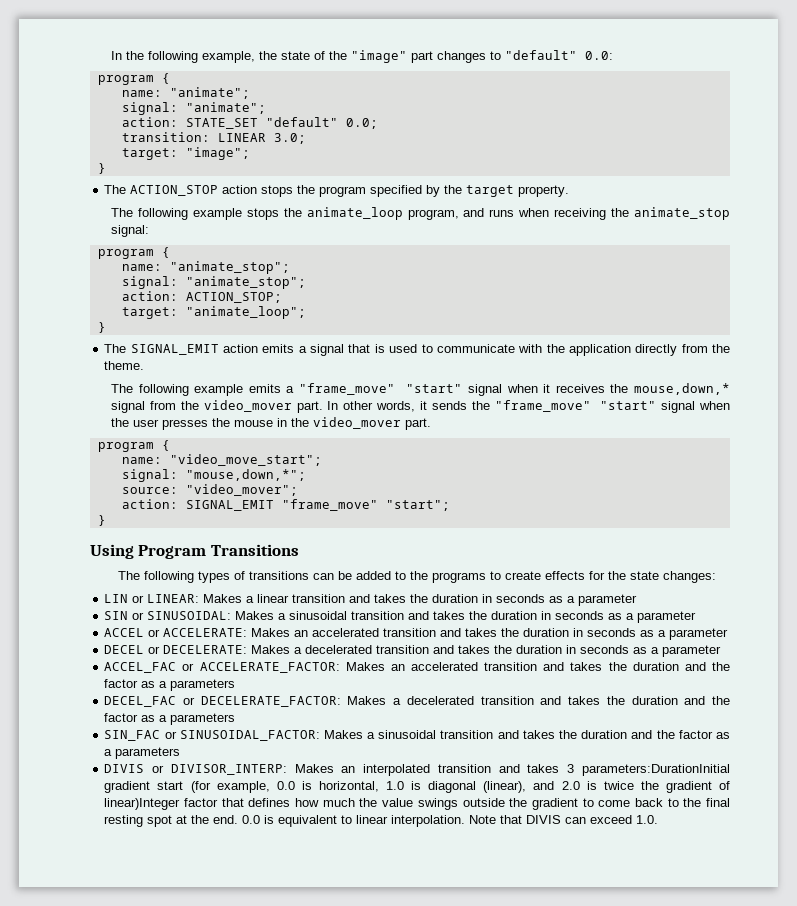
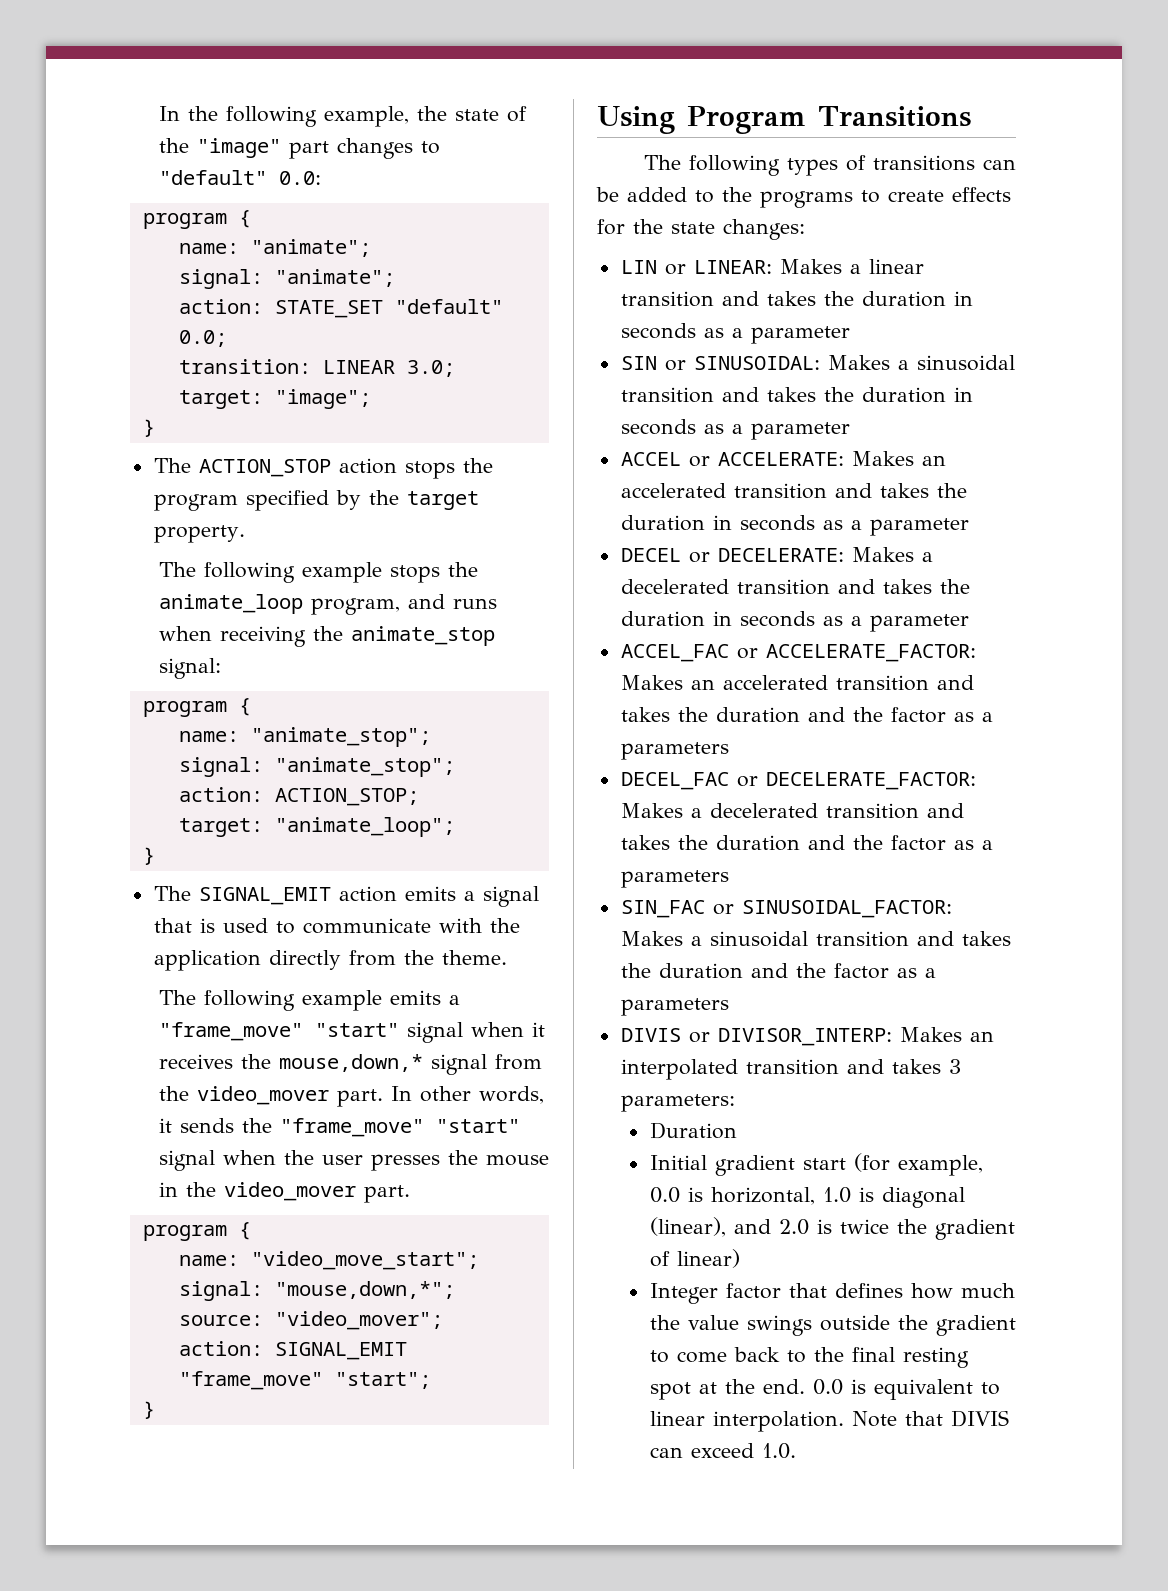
[581,764,730,776] parameters:DurationInitial -> [620,1094,735,1112] [649,1122,737,1139] [649,1155,707,1170] parameters: // Duration // Initial
[104,798,181,810] linear)Integer -> [676,1249,740,1268] [649,1283,718,1304] linear) // Integer

